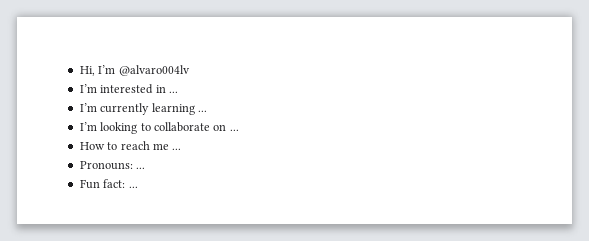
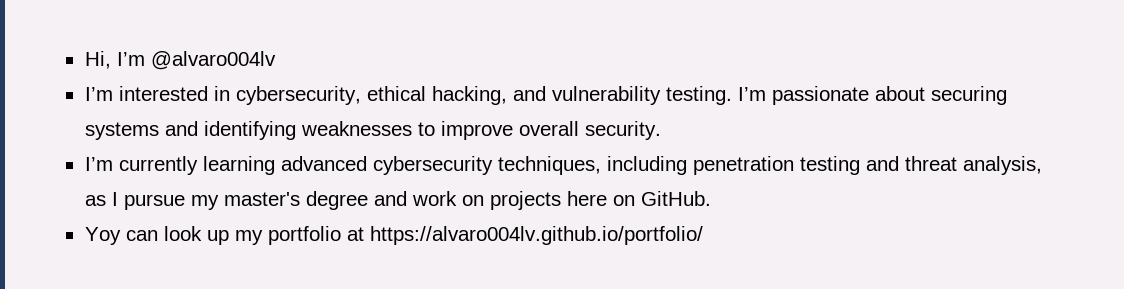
[168,91,178,93] [79,103,207,115] [79,122,239,134] [79,141,182,150] [79,161,146,170] [79,179,138,189] ... // I’m currently learning ... // I’m looking to collaborate on ... // How to reach me ... // Pronouns: ... // Fun fact: ... -> [235,86,1007,105] [84,121,661,140] [84,156,1042,175] [84,191,711,210] [84,226,703,245] cybersecurity, ethical hacking, and vulnerability testing. I’m passionate about securing systems and identifying weaknesses to improve overall security. // I’m currently learning advanced cybersecurity techniques, including penetration testing and threat analysis, as I pursue my master's degree and work on projects here on GitHub. // Yoy can look up my portfolio at https://alvaro004lv.github.io/portfolio/

